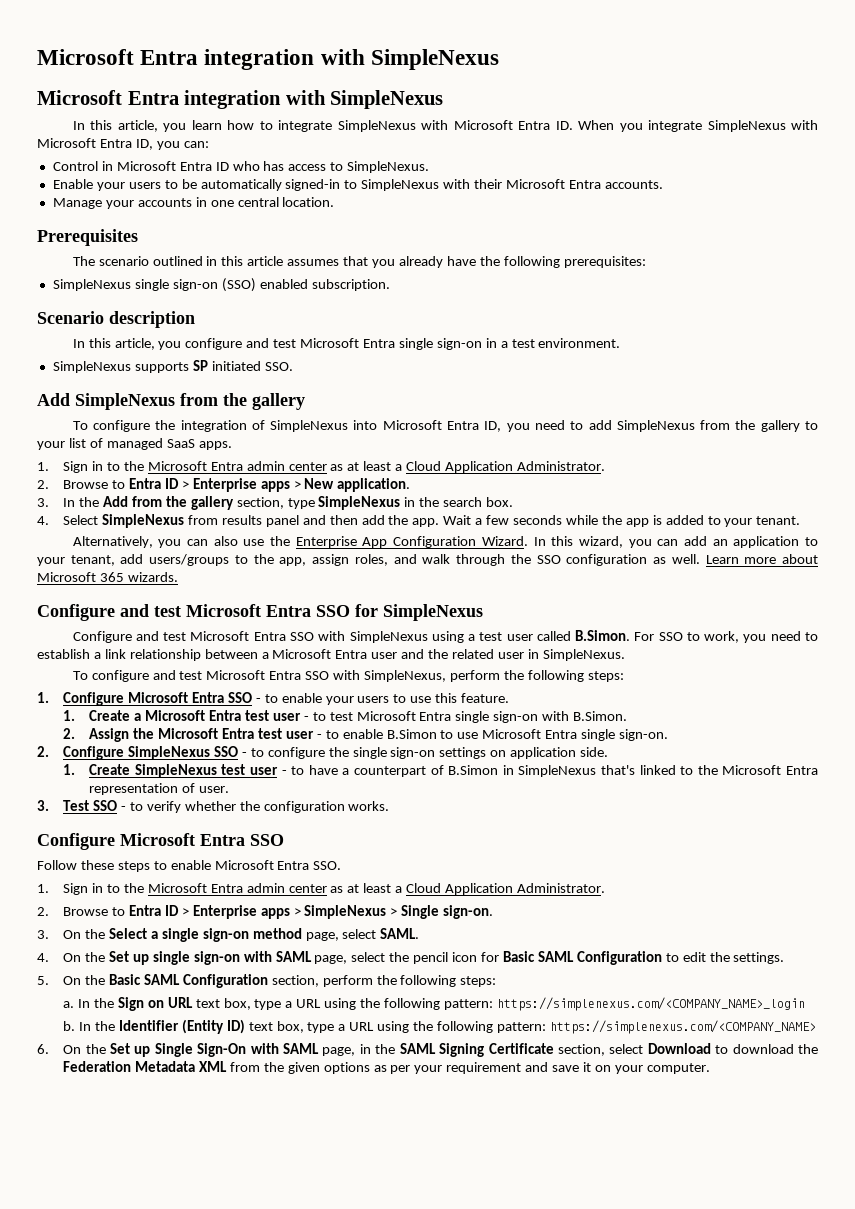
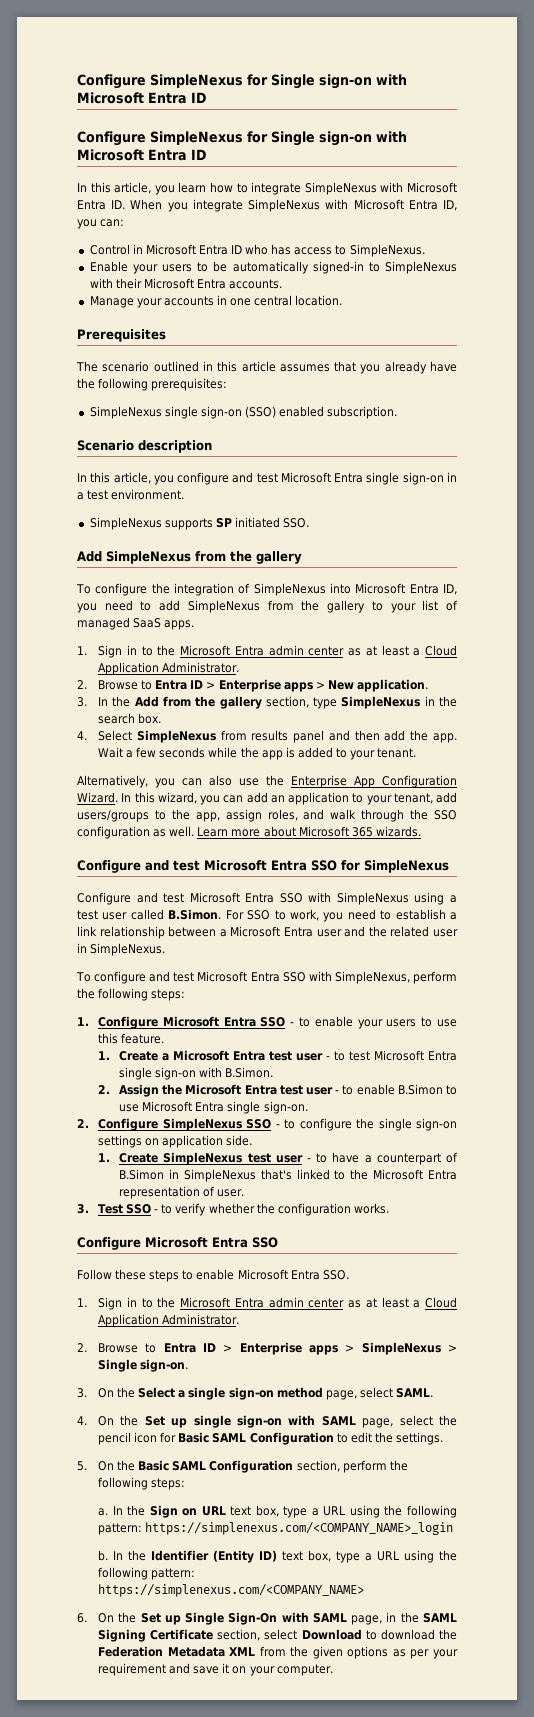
[37,49,499,70] [37,90,444,109] Microsoft Entra integration with SimpleNexus // Microsoft Entra integration with SimpleNexus -> [77,74,407,89] [77,92,206,104] [77,131,407,146] [77,149,206,161] Configure SimpleNexus for Single sign-on with Microsoft Entra ID // Configure SimpleNexus for Single sign-on with Microsoft Entra ID

